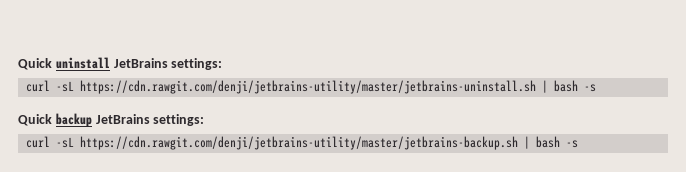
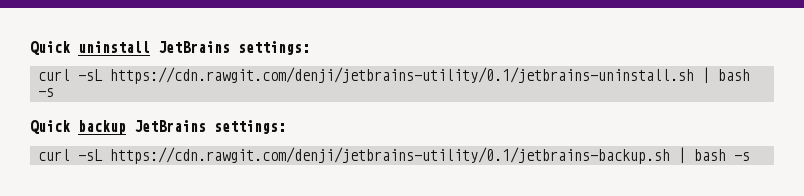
[80,80,537,94] https://cdn.rawgit.com/denji/jetbrains-utility/master/jetbrains-uninstall.sh -> [109,67,694,84] https://cdn.rawgit.com/denji/jetbrains-utility/0.1/jetbrains-uninstall.sh
[80,136,519,150] https://cdn.rawgit.com/denji/jetbrains-utility/master/jetbrains-backup.sh -> [109,147,670,164] https://cdn.rawgit.com/denji/jetbrains-utility/0.1/jetbrains-backup.sh

